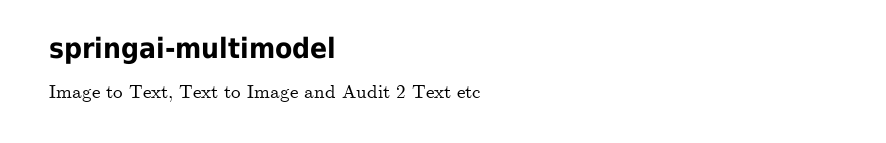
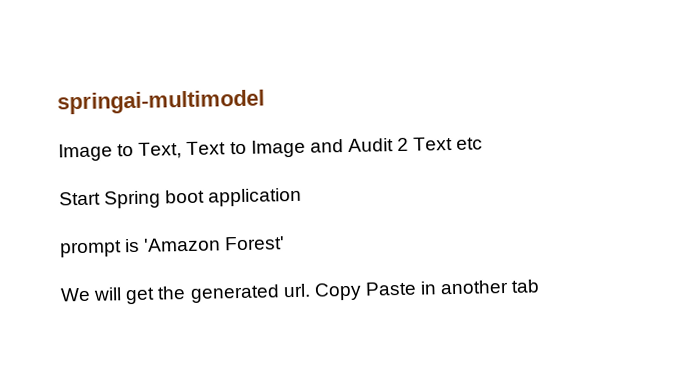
(480, 92) none -> [59,187,303,209] [60,236,286,258] [60,279,541,305] // Start Spring boot application // prompt is 'Amazon Forest' // We will get the generated url. Copy Paste in another tab

